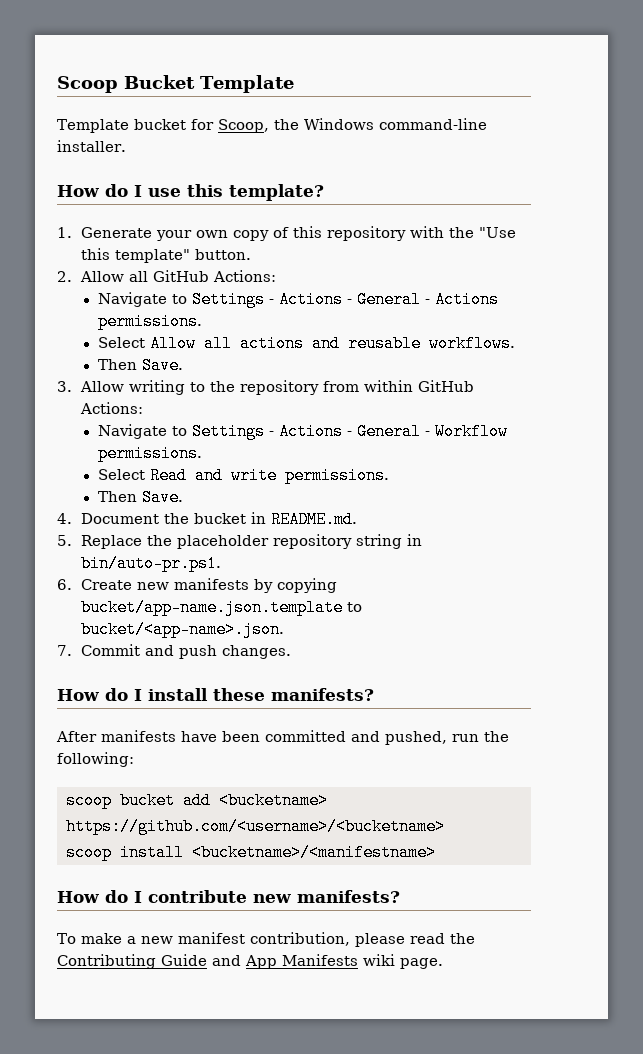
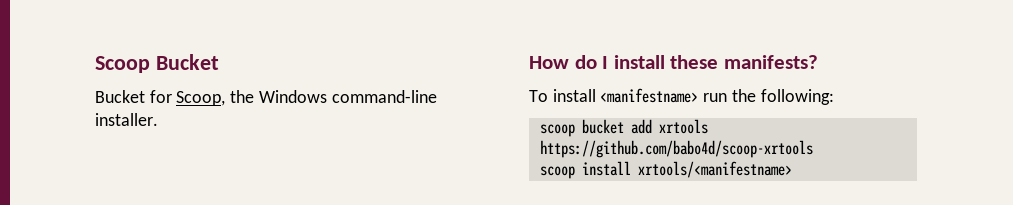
[200,75,294,93] [57,119,186,133] Template // Template bucket -> [95,90,145,103] // Bucket
[57,184,324,201] [57,226,517,241] [81,248,252,263] [57,270,277,282] [97,291,499,308] [97,313,202,330] [97,335,515,352] [97,357,183,374] [57,380,475,395] [80,402,144,414] [97,423,508,440] [97,445,202,462] [97,467,389,484] [97,489,183,506] [57,511,358,528] [57,534,423,549] [81,555,222,572] [57,578,338,593] [81,599,363,616] [81,621,285,638] [57,644,292,659] // How do I use this template? // 1. Generate your own copy of this repository with the "Use this template" button. // 2. Allow all GitHub Actions: // Navigate to Settings - Actions - General - Actions permissions. // Select Allow all actions and reusable workflows. // Then Save. // 3. Allow writing to the repository from within GitHub Actions: // Navigate to Settings - Actions - General - Workflow permissions. // Select Read and write permissions. // Then Save. // 4. Document the bucket in README.md. // 5. Replace the placeholder repository string in bin/auto-pr.ps1. // 6. Create new manifests by copying bucket/app-name.json.template to bucket/<app-name>.json. // 7. Commit and push changes. -> (158, 119) none
[56,730,447,745] After manifests have been committed and pushed, -> [529,88,699,103] To install <manifestname>
[219,792,328,809] [66,818,445,835] <bucketname> https://github.com/<username>/<bucketname> -> [658,119,708,134] [539,140,813,158] xrtools https://github.com/babo4d/scoop-xrtools
[192,844,436,861] [57,890,400,903] [57,932,475,947] [57,954,443,969] <bucketname>/<manifestname> // How do I contribute new manifests? // To make a new manifest contribution, please read the Contributing Guide and App Manifests wiki page. -> [637,161,792,178] xrtools/<manifestname>

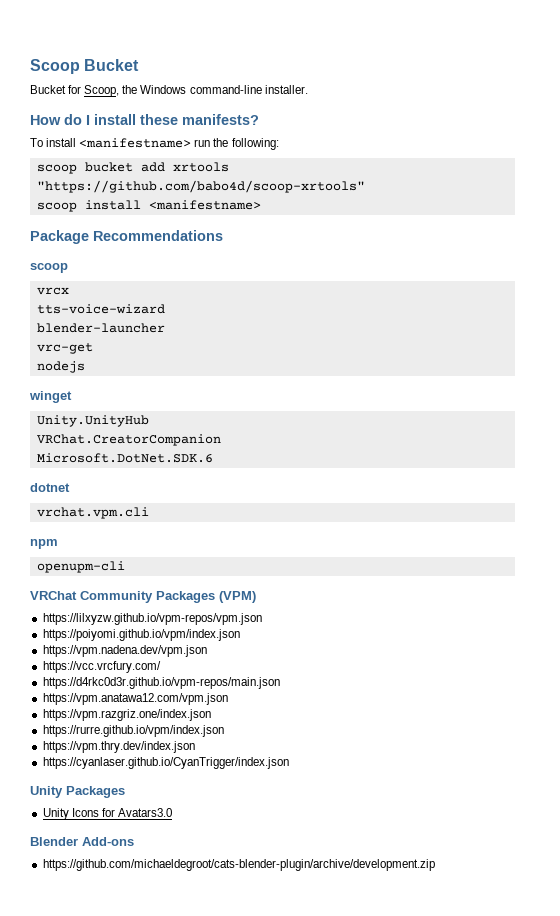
[539,140,813,158] https://github.com/babo4d/scoop-xrtools -> [36,180,365,193] "https://github.com/babo4d/scoop-xrtools"
[637,161,792,178] xrtools/<manifestname> -> [148,200,261,210] [30,230,223,244] [30,263,68,273] [36,287,69,295] [36,304,165,314] [36,323,165,333] [36,343,93,354] [36,361,85,373] [29,391,72,403] [36,415,149,427] [36,434,221,446] [36,453,213,463] [30,483,70,492] [36,507,149,519] [30,539,58,549] [36,561,125,573] [30,591,256,603] [42,613,262,625] [42,629,240,641] [42,645,207,657] [42,661,161,673] [42,677,280,689] [42,693,228,705] [42,709,211,721] [42,725,224,737] [42,741,195,753] [42,757,289,769] [30,786,125,798] [42,808,172,820] [30,837,134,846] [42,859,435,871] <manifestname> // Package Recommendations // scoop // vrcx // tts-voice-wizard // blender-launcher // vrc-get // nodejs // winget // Unity.UnityHub // VRChat.CreatorCompanion // Microsoft.DotNet.SDK.6 // dotnet // vrchat.vpm.cli // npm // openupm-cli // VRChat Community Packages (VPM) // https://lilxyzw.github.io/vpm-repos/vpm.json // https://poiyomi.github.io/vpm/index.json // https://vpm.nadena.dev/vpm.json // https://vcc.vrcfury.com/ // https://d4rkc0d3r.github.io/vpm-repos/main.json // https://vpm.anatawa12.com/vpm.json // https://vpm.razgriz.one/index.json // https://rurre.github.io/vpm/index.json // https://vpm.thry.dev/index.json // https://cyanlaser.github.io/CyanTrigger/index.json // Unity Packages // Unity Icons for Avatars3.0 // Blender Add-ons // https://github.com/michaeldegroot/cats-blender-plugin/archive/development.zip

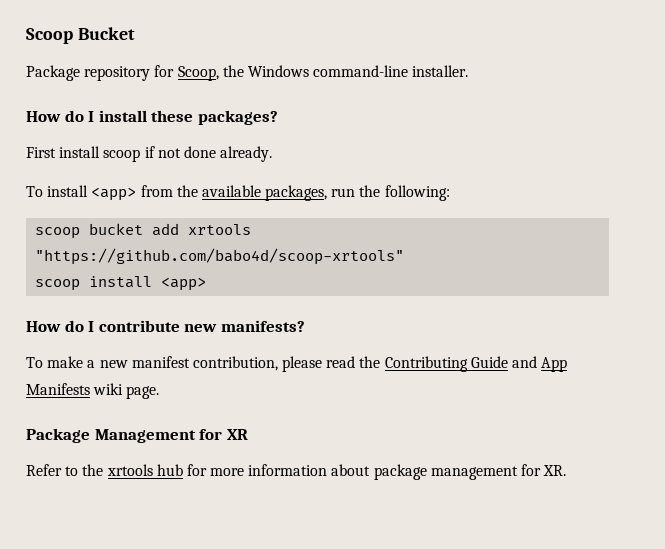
[30,85,66,94] Bucket -> [26,65,151,81] Package repository
[182,114,259,125] [30,138,192,148] manifests? // To install <manifestname> -> [197,110,278,125] [26,146,273,162] [26,185,328,201] packages? // First install scoop if not done already. // To install <app> from the available packages,
[148,200,261,210] [30,230,223,244] [30,263,68,273] [36,287,69,295] [36,304,165,314] [36,323,165,333] [36,343,93,354] [36,361,85,373] [29,391,72,403] [36,415,149,427] [36,434,221,446] [36,453,213,463] [30,483,70,492] [36,507,149,519] [30,539,58,549] [36,561,125,573] [30,591,256,603] [42,613,262,625] [42,629,240,641] [42,645,207,657] [42,661,161,673] [42,677,280,689] [42,693,228,705] [42,709,211,721] [42,725,224,737] [42,741,195,753] [42,757,289,769] [30,786,125,798] [42,808,172,820] [30,837,134,846] [42,859,435,871] <manifestname> // Package Recommendations // scoop // vrcx // tts-voice-wizard // blender-launcher // vrc-get // nodejs // winget // Unity.UnityHub // VRChat.CreatorCompanion // Microsoft.DotNet.SDK.6 // dotnet // vrchat.vpm.cli // npm // openupm-cli // VRChat Community Packages (VPM) // https://lilxyzw.github.io/vpm-repos/vpm.json // https://poiyomi.github.io/vpm/index.json // https://vpm.nadena.dev/vpm.json // https://vcc.vrcfury.com/ // https://d4rkc0d3r.github.io/vpm-repos/main.json // https://vpm.anatawa12.com/vpm.json // https://vpm.razgriz.one/index.json // https://rurre.github.io/vpm/index.json // https://vpm.thry.dev/index.json // https://cyanlaser.github.io/CyanTrigger/index.json // Unity Packages // Unity Icons for Avatars3.0 // Blender Add-ons // https://github.com/michaeldegroot/cats-blender-plugin/archive/development.zip -> [161,277,207,291] [26,320,305,332] [26,356,568,372] [26,383,160,399] [26,428,248,443] [26,464,567,480] <app> // How do I contribute new manifests? // To make a new manifest contribution, please read the Contributing Guide and App Manifests wiki page. // Package Management for XR // Refer to the xrtools hub for more information about package management for XR.

